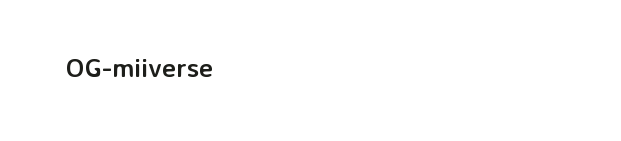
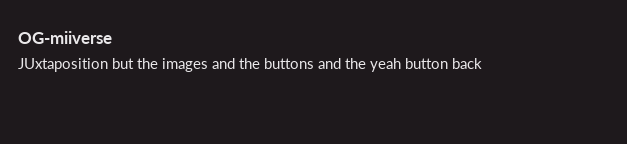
(213, 68) none -> [18,58,482,72] // JUxtaposition but the images and the buttons and the yeah button back

